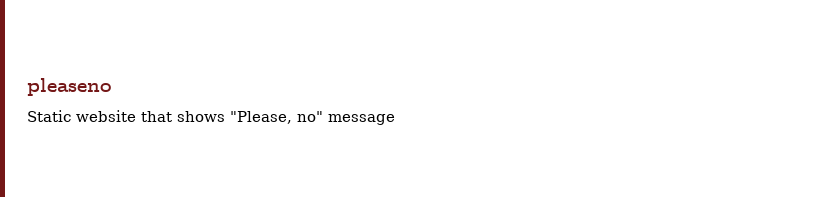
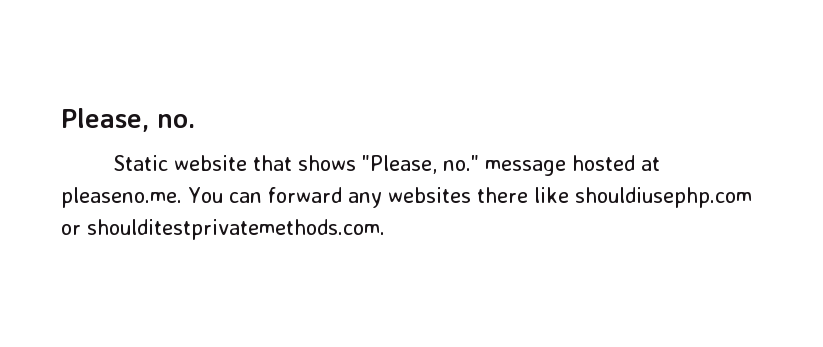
[27,78,112,96] pleaseno -> [61,108,195,132] Please, no.
[297,111,395,125] no" message -> [443,155,661,176] [61,187,752,208] [61,219,385,240] no." message hosted at pleaseno.me. You can forward any websites there like shouldiusephp.com or shoulditestprivatemethods.com.

